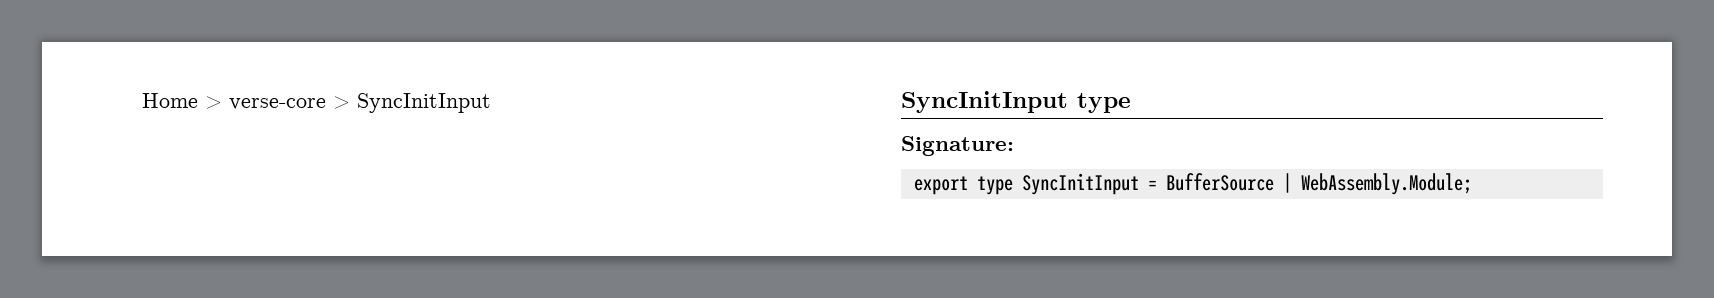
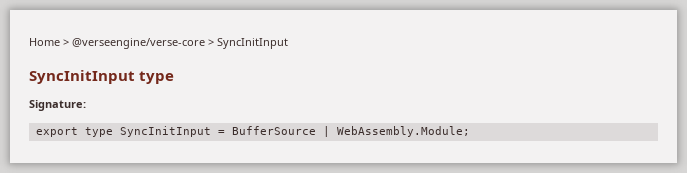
[229,98,326,110] verse-core -> [72,38,205,49] @verseengine/verse-core

